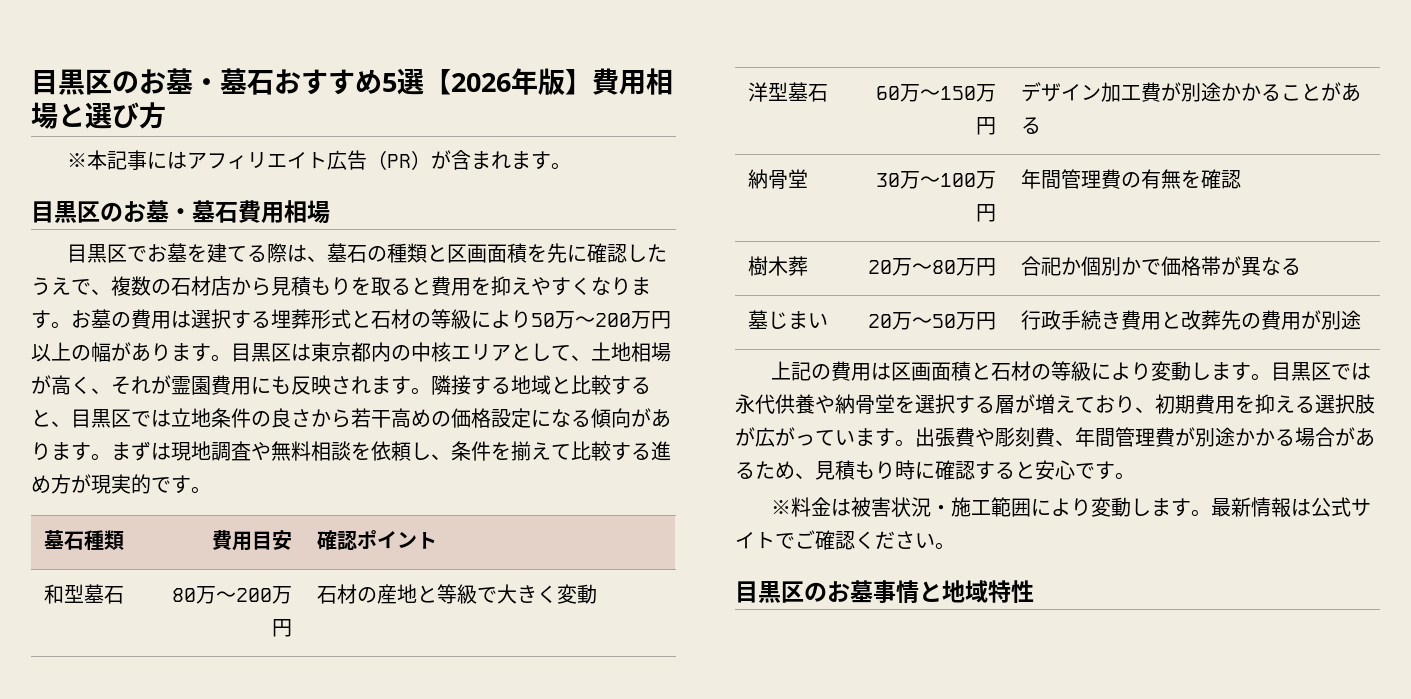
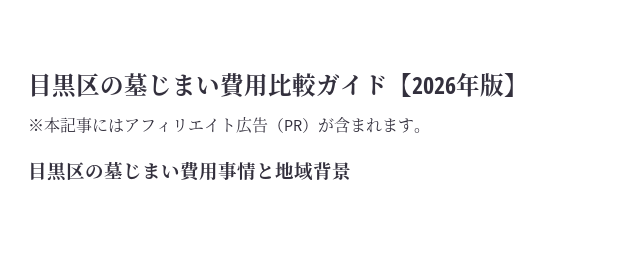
[31,68,424,95] 目黒区のお墓・墓石おすすめ5選 -> [28,73,388,99] 目黒区の墓じまい費用比較ガイド
[592,68,673,95] [31,102,166,129] 費用相場と選び方 -> (528, 85) none
[123,200,330,224] [66,243,667,263] [31,276,651,296] [31,309,671,329] [31,342,671,362] [31,375,651,395] [31,408,671,428] [31,441,671,461] [31,474,211,494] [43,530,124,550] [212,530,293,551] [316,530,437,550] [43,584,124,604] [172,586,293,604] [272,619,293,637] [316,584,597,604] [747,82,828,102] [876,84,997,102] [976,117,997,135] [1020,82,1361,102] [1020,117,1041,134] [747,169,808,189] [876,171,997,189] [976,204,997,222] [1020,169,1241,189] [747,256,808,276] [868,258,997,276] [1020,256,1301,276] [747,310,828,329] [868,312,997,330] [1020,310,1361,330] [770,361,1371,381] [735,394,1375,414] [735,427,1375,447] [735,460,1135,480] [770,497,1371,518] [735,530,955,550] [735,580,873,603] お墓・墓石費用相場 // 目黒区でお墓を建てる際は、墓石の種類と区画面積を先に確認したうえで、複数の石材店から見積もりを取ると費用を抑えやすくなります。お墓の費用は選択する埋葬形式と石材の等級により50万〜200万円以上の幅があります。目黒区は東京都内の中核エリアとして、土地相場が高く、それが霊園費用にも反映されます。隣接する地域と比較すると、目黒区では立地条件の良さから若干高めの価格設定になる傾向があります。まずは現地調査や無料相談を依頼し、条件を揃えて比較する進め方が現実的です。 // 墓石種類 | 費用目安 | 確認ポイント // 和型墓石 | 80万〜200万円 | 石材の産地と等級で大きく変動 // 洋型墓石 | 60万〜150万円 | デザイン加工費が別途かかることがある // 納骨堂 | 30万〜100万円 | 年間管理費の有無を確認 // 樹木葬 | 20万〜80万円 | 合祀か個別かで価格帯が異なる // 墓じまい | 20万〜50万円 | 行政手続き費用と改葬先の費用が別途 // 上記の費用は区画面積と石材の等級により変動します。目黒区では永代供養や納骨堂を選択する層が増えており、初期費用を抑える選択肢が広がっています。出張費や彫刻費、年間管理費が別途かかる場合があるため、見積もり時に確認すると安心です。 // ※料金は被害状況・施工範囲により変動します。最新情報は公式サイトでご確認ください。 // 目黒区のお墓 -> [104,161,218,182] 墓じまい費用
[988,580,1034,603] 特性 -> [313,162,351,181] 背景

